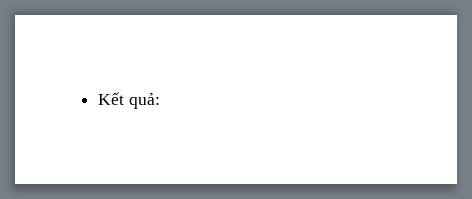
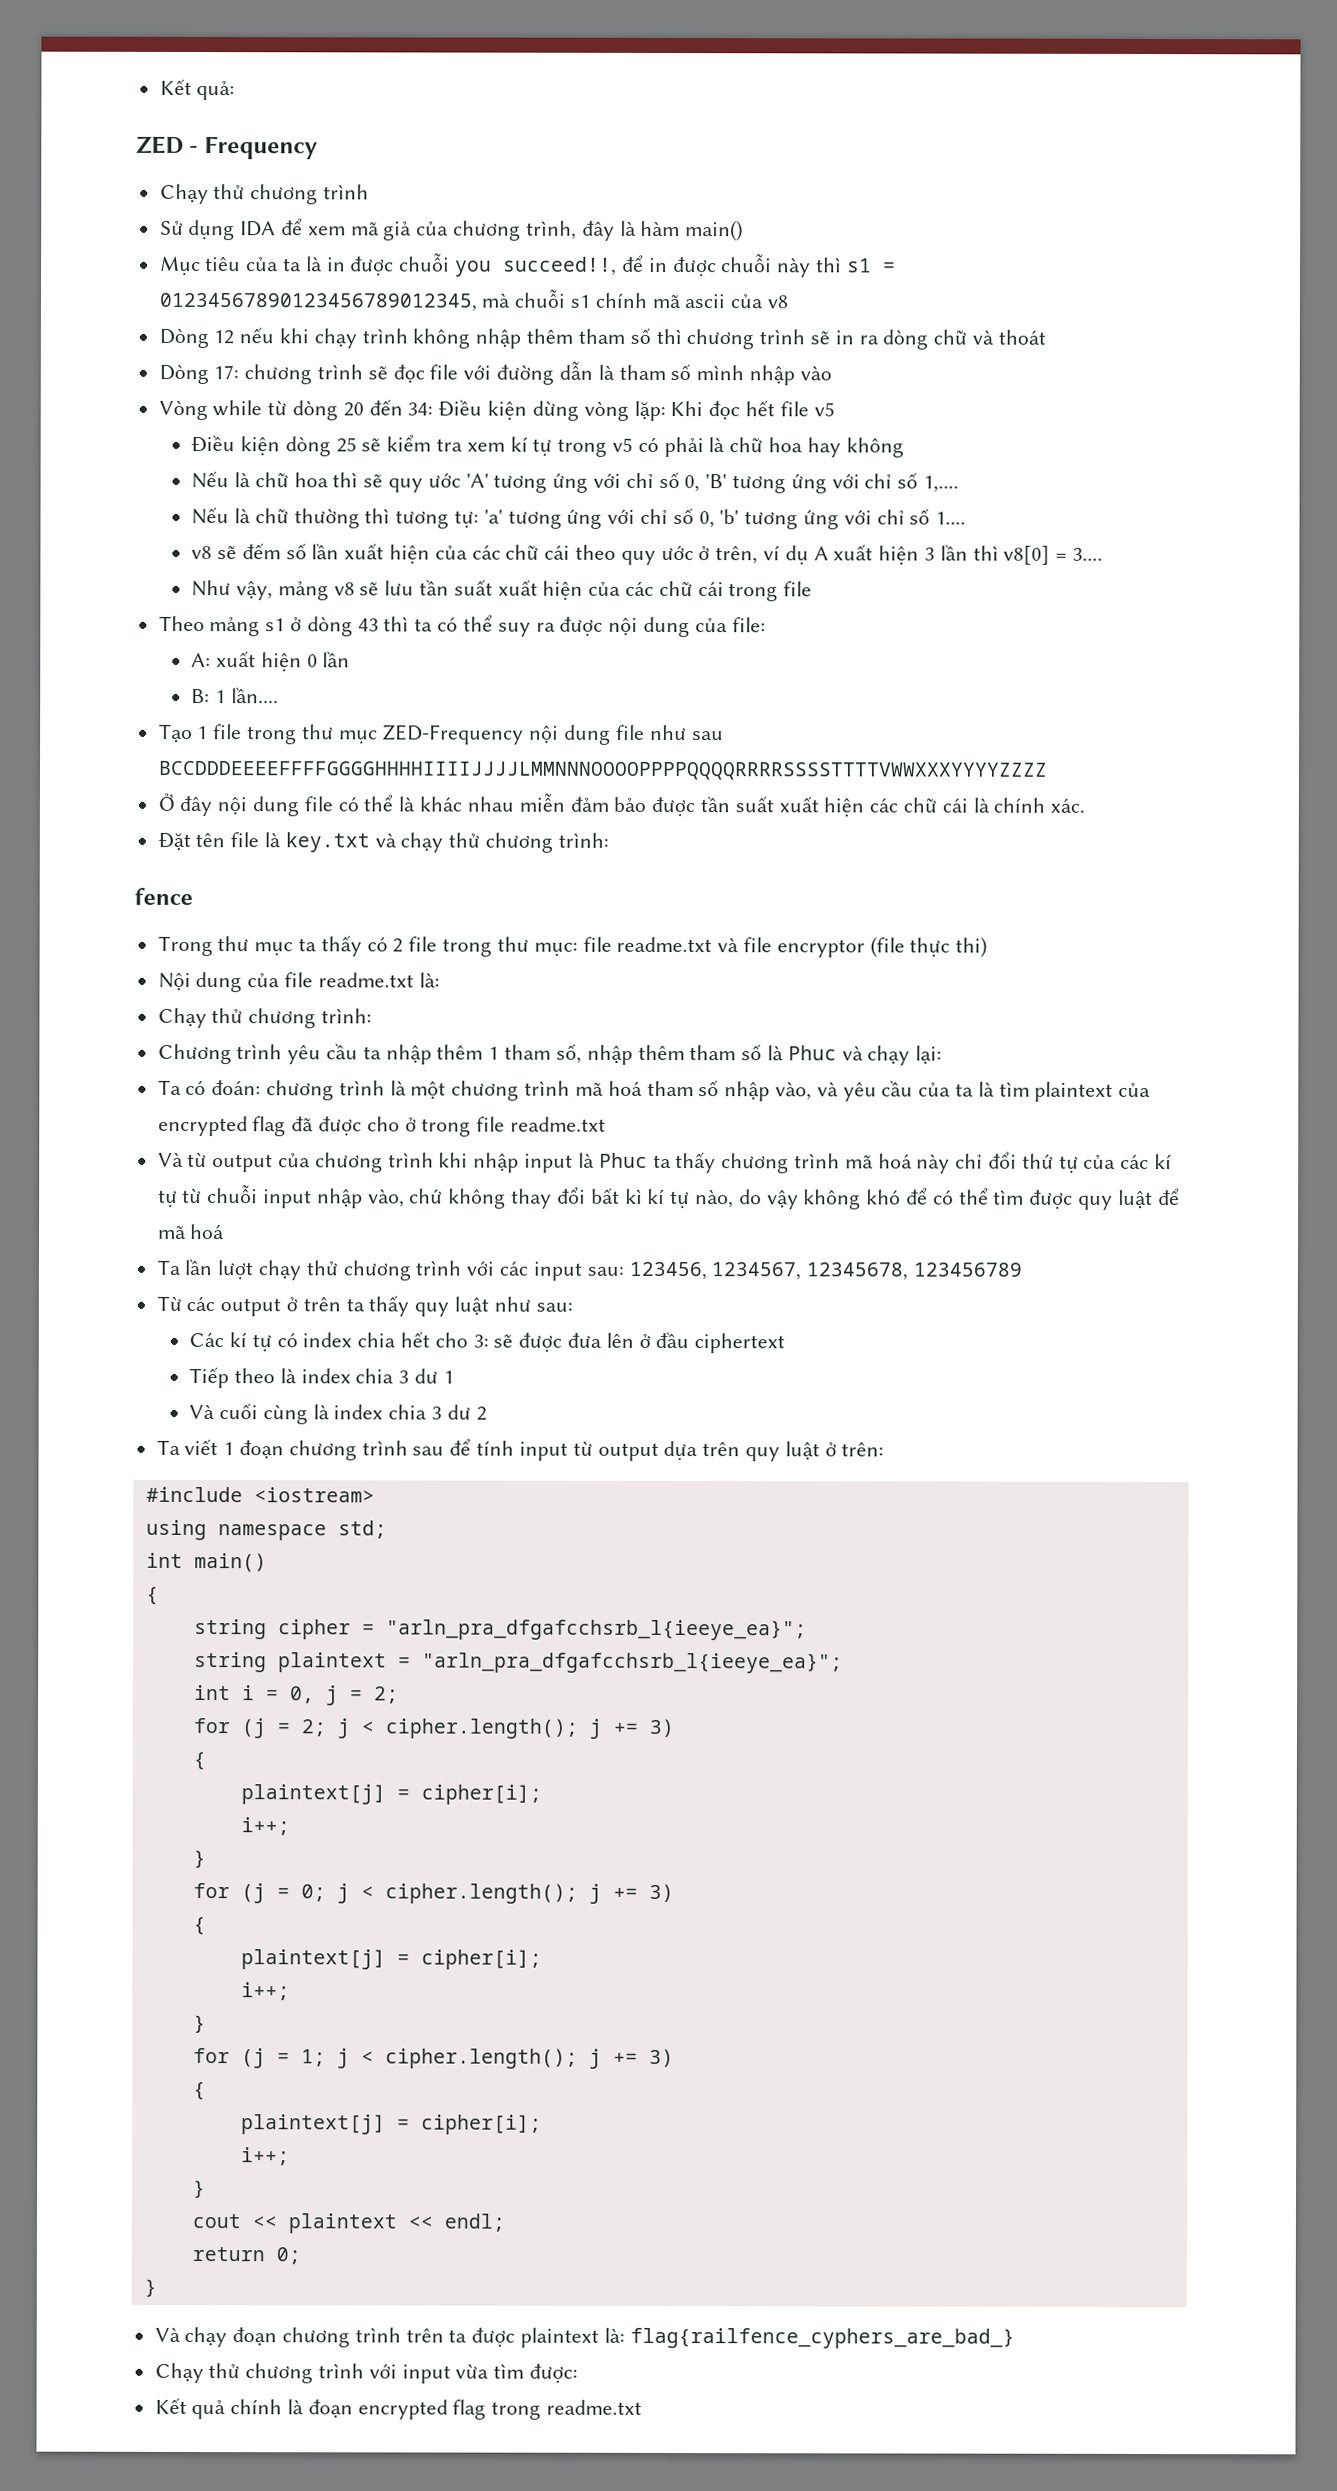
(160, 101) none -> [136,135,318,160] [159,183,370,205] [159,218,744,242] [159,252,896,278] [158,288,789,312] [158,327,1046,350] [158,360,832,386] [158,399,835,421] [191,434,904,458] [191,470,960,494] [191,506,967,530] [191,543,1104,566] [191,579,813,602] [158,614,766,638] [191,651,351,673] [191,687,279,704] [158,723,724,745] [157,760,1048,781] [157,792,1086,818] [157,832,609,853] [134,887,193,906] [157,935,988,958] [157,972,440,993] [157,1007,373,1029] [157,1043,943,1066] [157,1079,1152,1102] [157,1115,607,1137] [157,1151,1172,1174] [157,1184,1180,1210] [157,1223,226,1240] [156,1258,1022,1281] [156,1295,573,1317] [189,1331,786,1354] [189,1366,454,1389] [189,1403,487,1425] [156,1438,885,1462] [145,1486,375,1503] [145,1519,387,1541] [145,1552,267,1573] [145,1586,159,1605] [193,1619,807,1641] [193,1652,843,1674] [193,1685,399,1706] [192,1718,675,1739] [192,1752,206,1771] [240,1784,542,1805] [240,1817,290,1836] [192,1850,206,1869] [192,1883,674,1904] [192,1917,206,1936] [240,1949,542,1970] [240,1982,290,2001] [192,2015,206,2034] [192,2048,674,2069] [192,2082,206,2101] [240,2114,542,2135] [240,2147,290,2166] [192,2180,206,2199] [191,2213,505,2234] [191,2247,301,2265] [143,2278,157,2297] [154,2326,1015,2349] [154,2362,579,2384] [154,2397,643,2420] // ZED - Frequency // Chạy thử chương trình // Sử dụng IDA để xem mã giả của chương trình, đây là hàm main() // Mục tiêu của ta là in được chuỗi you succeed!!, để in được chuỗi này thì s1 = 01234567890123456789012345, mà chuỗi s1 chính mã ascii của v8 // Dòng 12 nếu khi chạy trình không nhập thêm tham số thì chương trình sẽ in ra dòng chữ và thoát // Dòng 17: chương trình sẽ đọc file với đường dẫn là tham số mình nhập vào // Vòng while từ dòng 20 đến 34: Điều kiện dừng vòng lặp: Khi đọc hết file v5 // Điều kiện dòng 25 sẽ kiểm tra xem kí tự trong v5 có phải là chữ hoa hay không // Nếu là chữ hoa thì sẽ quy ước 'A' tương ứng với chỉ số 0, 'B' tương ứng với chỉ số 1,.... // Nếu là chữ thường thì tương tự: 'a' tương ứng với chỉ số 0, 'b' tương ứng với chỉ số 1.... // v8 sẽ đếm số lần xuất hiện của các chữ cái theo quy ước ở trên, ví dụ A xuất hiện 3 lần thì v8[0] = 3.... // Như vậy, mảng v8 sẽ lưu tần suất xuất hiện của các chữ cái trong file // Theo mảng s1 ở dòng 43 thì ta có thể suy ra được nội dung của file: // A: xuất hiện 0 lần // B: 1 lần.... // Tạo 1 file trong thư mục ZED-Frequency nội dung file như sau BCCDDDEEEEFFFFGGGGHHHHIIIIJJJJLMMNNNOOOOPPPPQQQQRRRRSSSSTTTTVWWXXXYYYYZZZZ // Ở đây nội dung file có thể là khác nhau miễn đảm bảo được tần suất xuất hiện các chữ cái là chính xác. // Đặt tên file là key.txt và chạy thử chương trình: // fence // Trong thư mục ta thấy có 2 file trong thư mục: file readme.txt và file encryptor (file thực thi) // Nội dung của file readme.txt là: // Chạy thử chương trình: // Chương trình yêu cầu ta nhập thêm 1 tham số, nhập thêm tham số là Phuc và chạy lại: // Ta có đoán: chương trình là một chương trình mã hoá tham số nhập vào, và yêu cầu của ta là tìm plaintext của encrypted flag đã được cho ở trong file readme.txt // Và từ output của chương trình khi nhập input là Phuc ta thấy chương trình mã hoá này chỉ đổi thứ tự của các kí tự từ chuỗi input nhập vào, chứ không thay đổi bất kì kí tự nào, do vậy không khó để có thể tìm được quy luật để mã hoá // Ta lần lượt chạy thử chương trình với các input sau: 123456, 1234567, 12345678, 123456789 // Từ các output ở trên ta thấy quy luật như sau: // Các kí tự có index chia hết cho 3: sẽ được đưa lên ở đầu ciphertext // Tiếp theo là index chia 3 dư 1 // Và cuối cùng là index chia 3 dư 2 // Ta viết 1 đoạn chương trình sau để tính input từ output dựa trên quy luật ở trên: // #include <iostream> // using namespace std; // int main() // { // string cipher = "arln_pra_dfgafcchsrb_l{ieeye_ea}"; // string plaintext = "arln_pra_dfgafcchsrb_l{ieeye_ea}"; // int i = 0, j = 2; // for (j = 2; j < cipher.length(); j += 3) // { // plaintext[j] = cipher[i]; // i++; // } // for (j = 0; j < cipher.length(); j += 3) // { // plaintext[j] = cipher[i]; // i++; // } // for (j = 1; j < cipher.length(); j += 3) // { // plaintext[j] = cipher[i]; // i++; // } // cout << plaintext << endl; // return 0; // } // Và chạy đoạn chương trình trên ta được plaintext là: flag{railfence_cyphers_are_bad_} // Chạy thử chương trình với input vừa tìm được: // Kết quả chính là đoạn encrypted flag trong readme.txt

